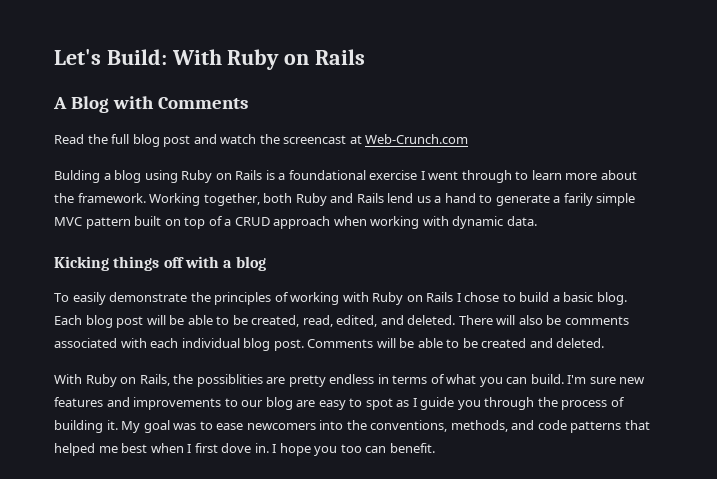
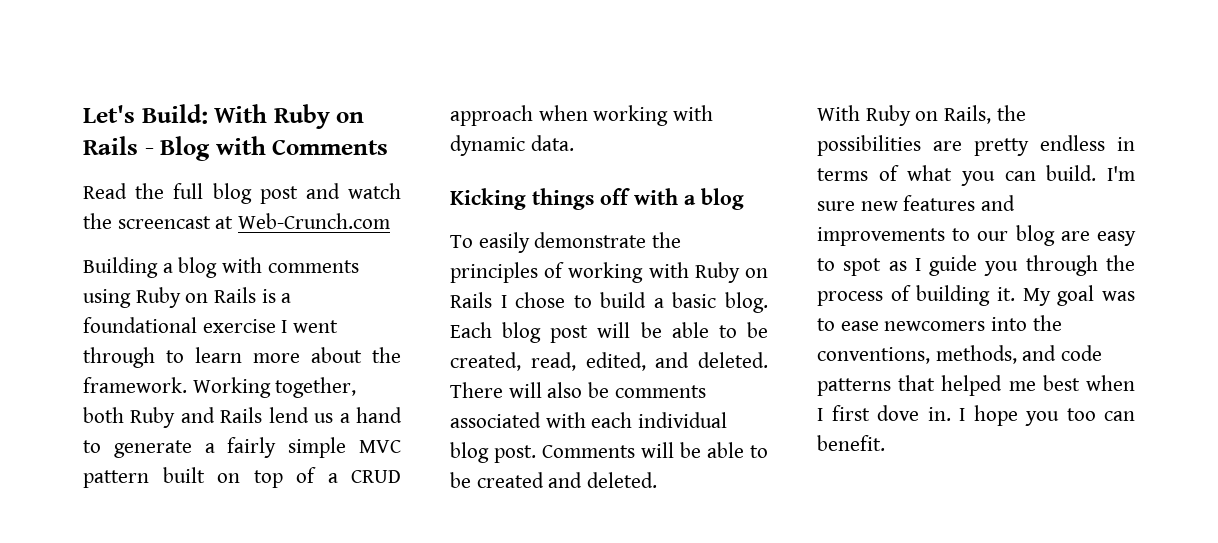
[53,97,67,109] // A -> [144,148,154,155] -
[54,170,142,183] Bulding a blog -> [83,257,359,278] Building a blog with comments
[563,193,593,206] farily -> [227,437,277,458] fairly
[196,374,263,387] possiblities -> [817,135,921,156] possibilities

